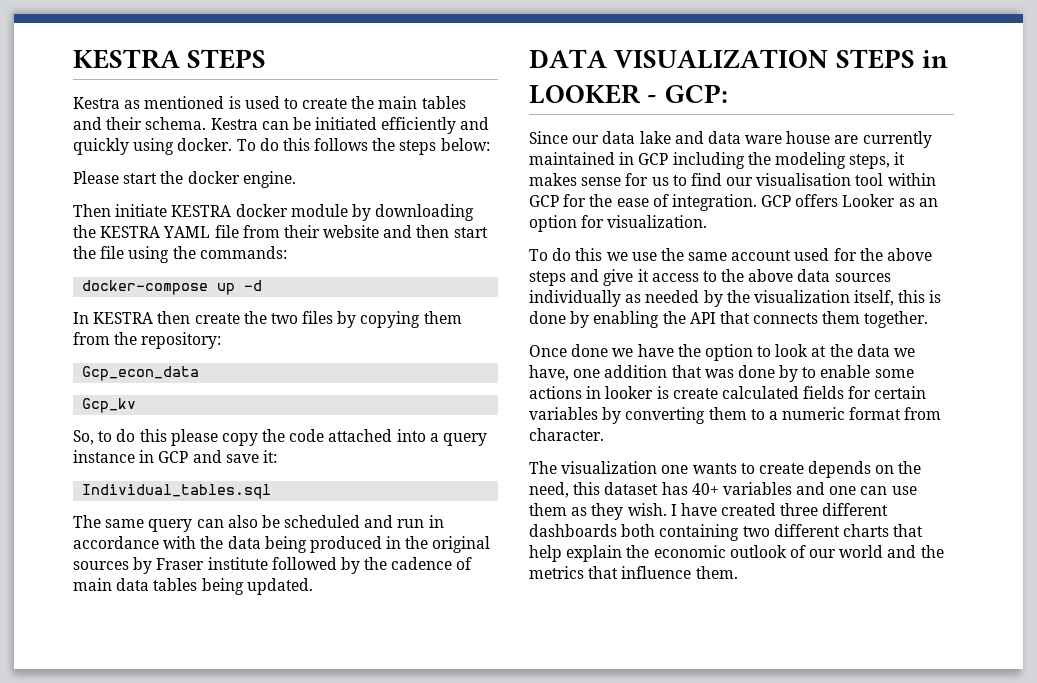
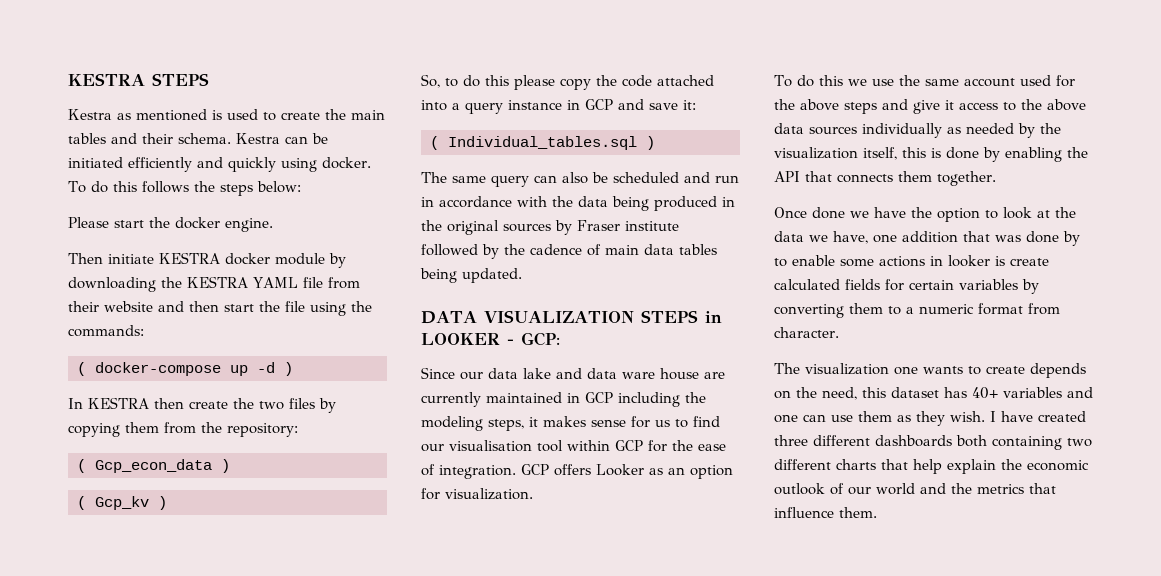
(287, 252) none -> [77,362,86,376] (
(263, 285) none -> [284,362,293,376] )
(222, 340) none -> [77,459,86,473] (
(200, 373) // -> [221,459,230,473] [77,496,86,510] ) // (
(137, 405) none -> [158,496,167,510] )
(277, 456) none -> [430,136,439,150] (
(272, 491) none -> [646,136,655,150] )

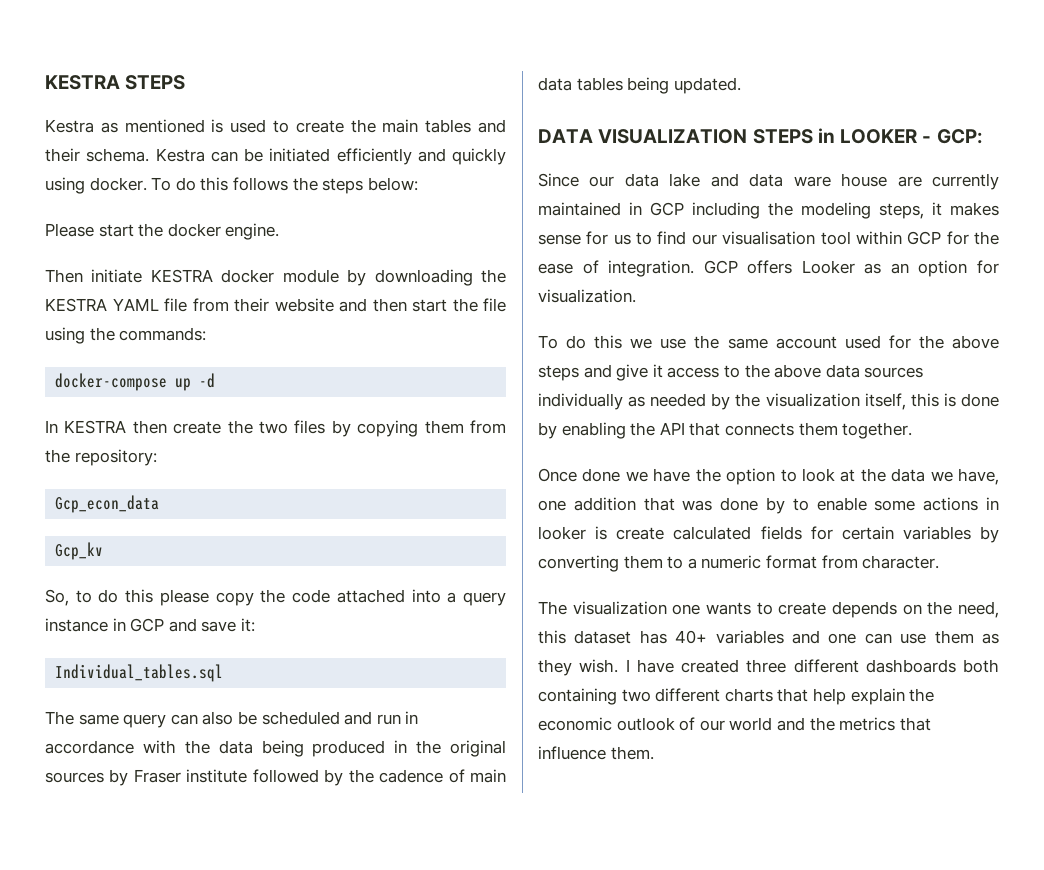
[77,362,86,376] ( -> (207, 334) none
[284,362,293,376] ) -> (216, 380) none
[77,459,86,473] ( -> (157, 457) none
[221,459,230,473] [77,496,86,510] ) // ( -> (160, 504) //
[158,496,167,510] ) -> (104, 551) none
[430,136,439,150] ( -> (255, 625) none
[646,136,655,150] ) -> (224, 673) none

